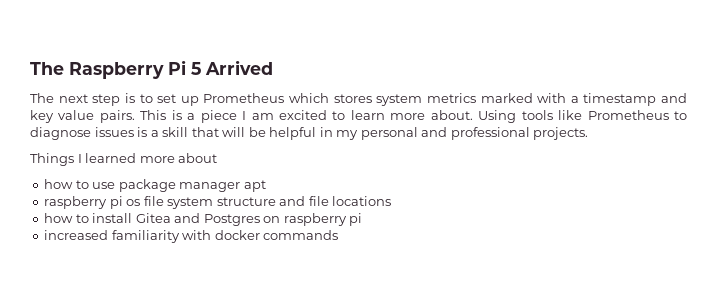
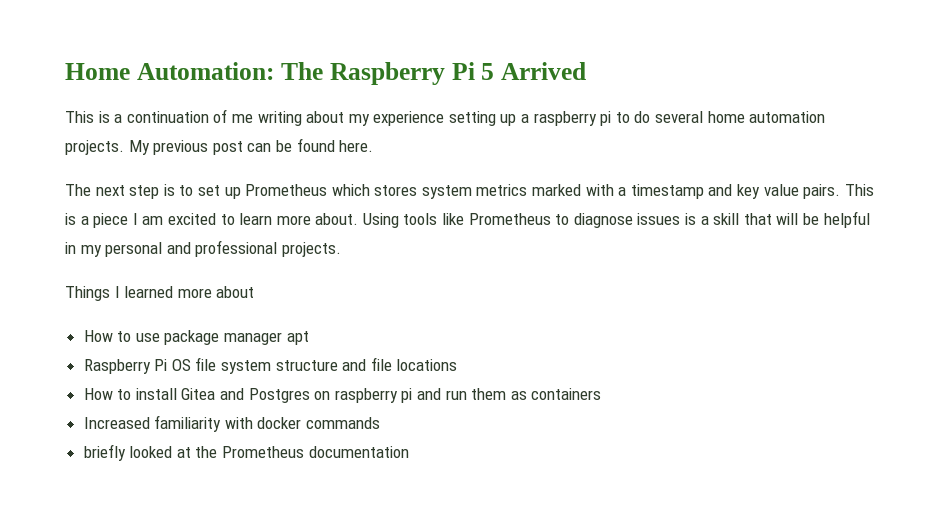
(30, 68) none -> [65,62,274,80] Home Automation:
(273, 67) none -> [65,109,826,126] [65,138,374,155] // This is a continuation of me writing about my experience setting up a raspberry pi to do several home automation projects. My previous post can be found here.
[44,179,74,189] how -> [83,330,113,342] How
[44,196,141,209] raspberry pi os -> [83,359,191,374] Raspberry Pi OS
[44,213,74,223] how -> [83,388,113,400] How
[44,230,339,243] // increased familiarity with docker commands -> [417,388,602,400] [83,415,381,432] [83,444,409,461] and run them as containers // Increased familiarity with docker commands // briefly looked at the Prometheus documentation

